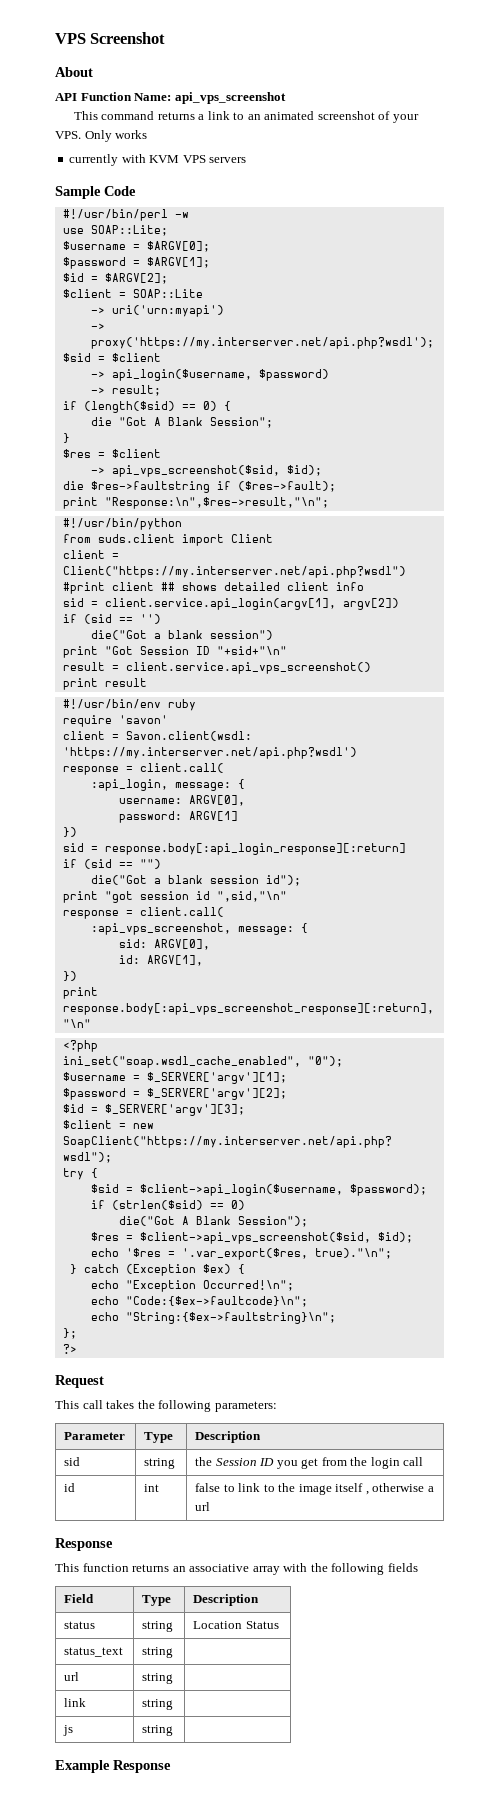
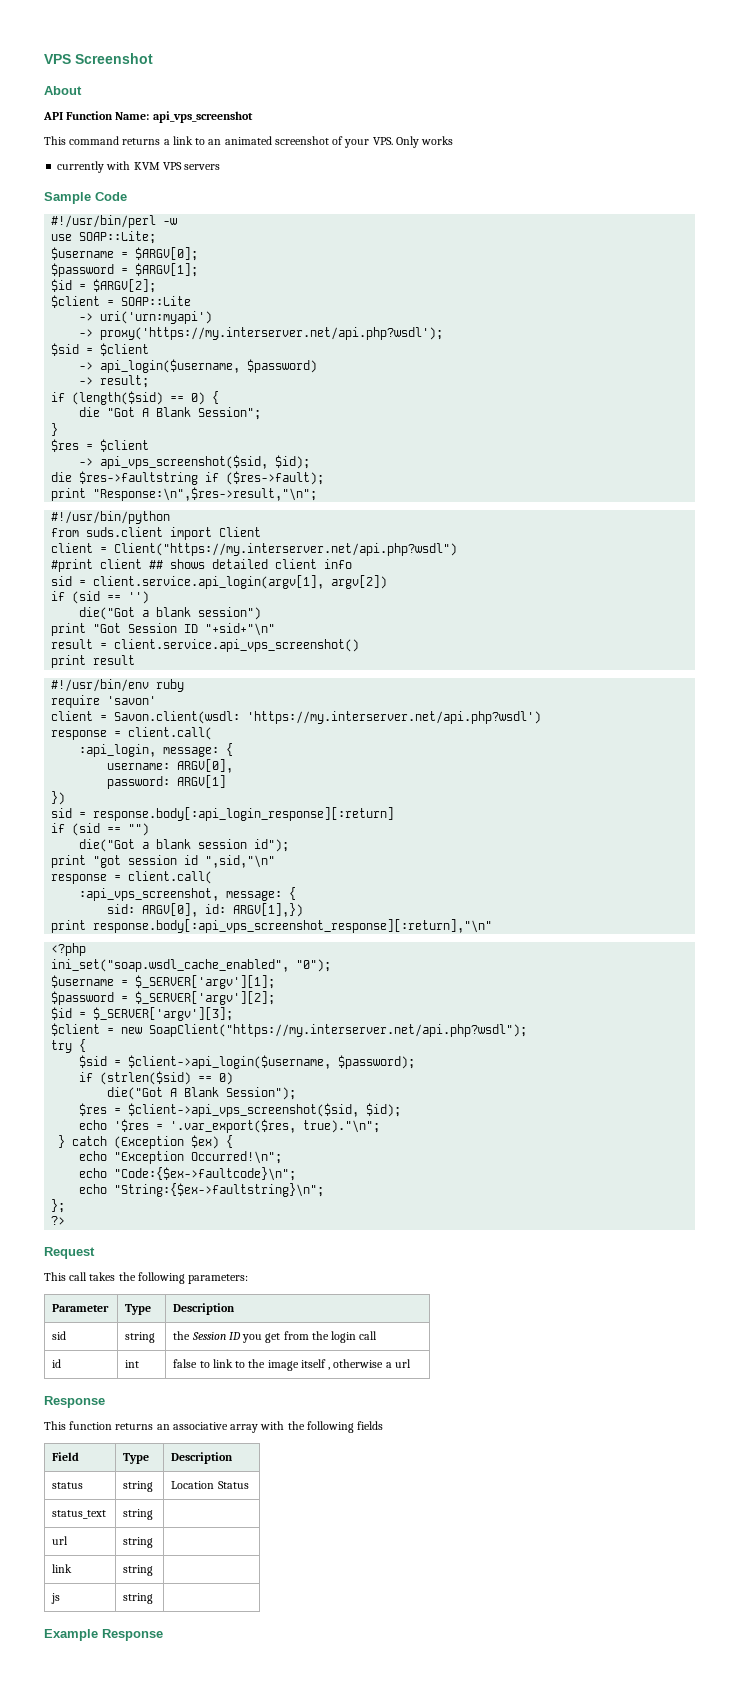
[118,955,203,966] [62,971,77,981] // id: ARGV[1], // }) -> [205,903,304,917] id: ARGV[1],})

